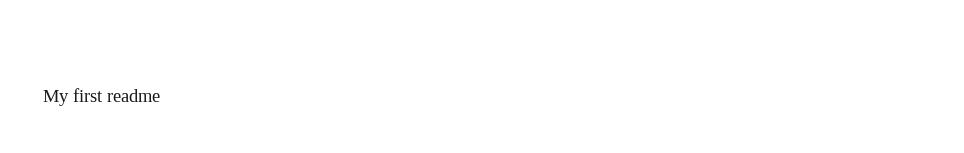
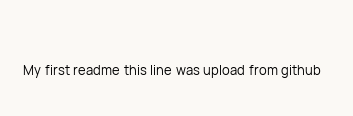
(160, 95) none -> [123,65,322,78] this line was upload from github

